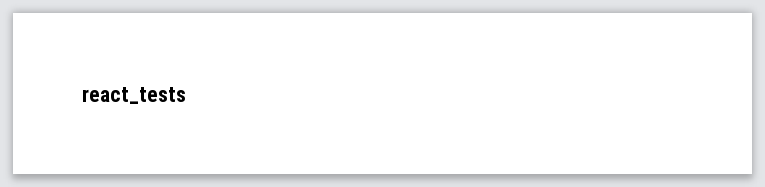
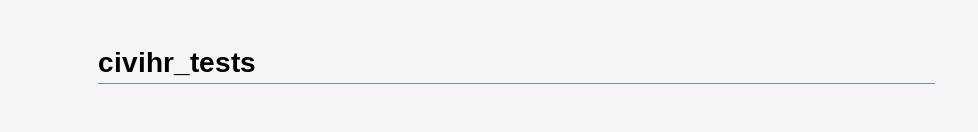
[82,87,186,104] react_tests -> [98,52,256,76] civihr_tests

